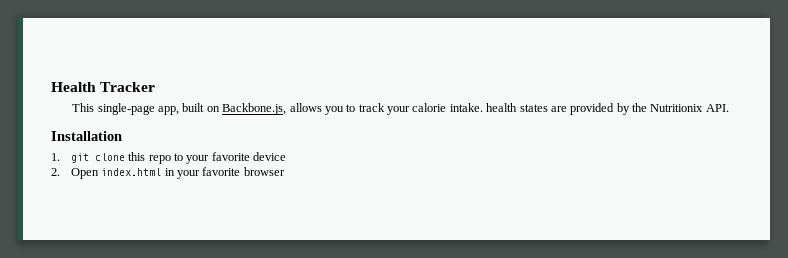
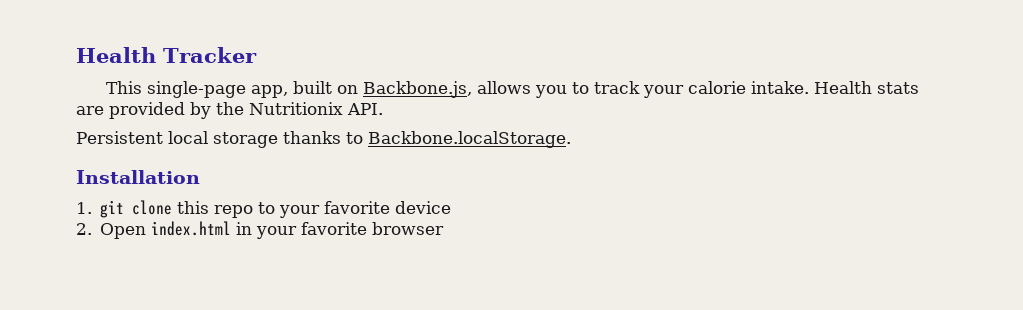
[486,103,548,112] health states -> [814,81,920,94] Health stats
(729, 108) none -> [76,131,571,148] // Persistent local storage thanks to Backbone.localStorage.

